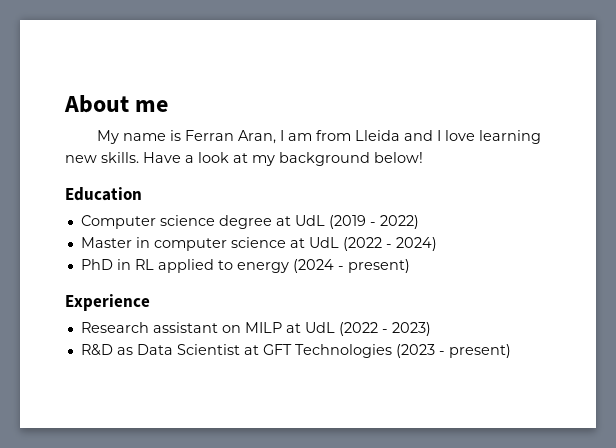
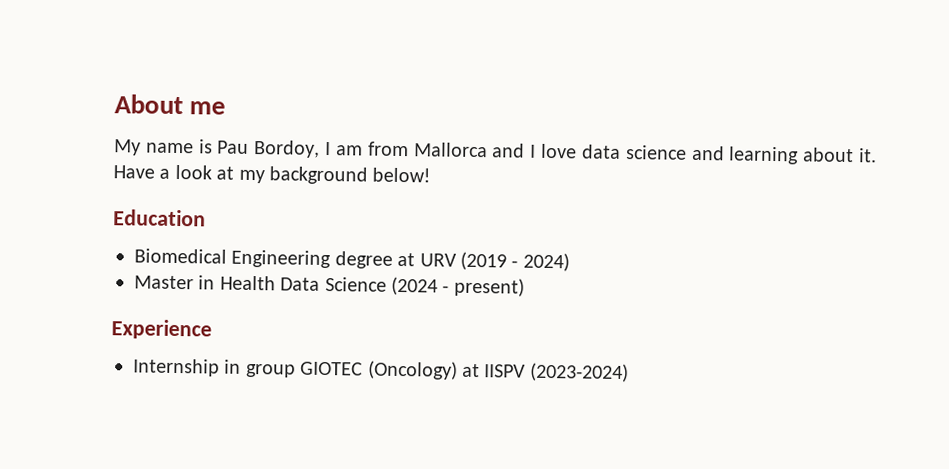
[184,130,276,144] Ferran Aran, -> [217,140,321,158] Pau Bordoy,
[354,130,400,141] Lleida -> [413,142,488,158] Mallorca
[478,130,541,144] [65,152,139,163] learning new skills. -> [581,144,878,165] data science and learning about it.
[80,215,215,229] Computer science -> [134,248,332,269] Biomedical Engineering
[294,215,325,226] UdL -> [419,253,457,267] URV
[379,215,419,229] 2022) -> [522,252,570,272] 2024)
[153,237,437,251] [80,259,410,273] [65,294,150,311] [80,322,431,336] [80,344,511,358] computer science at UdL (2022 - 2024) // PhD in RL applied to energy (2024 - present) // Experience // Research assistant on MILP at UdL (2022 - 2023) // R&D as Data Scientist at GFT Technologies (2023 - present) -> [219,275,525,297] [111,319,212,340] [133,358,629,383] Health Data Science (2024 - present) // Experience // Internship in group GIOTEC (Oncology) at IISPV (2023-2024)

